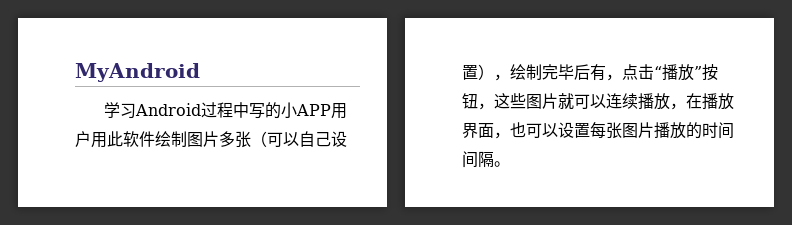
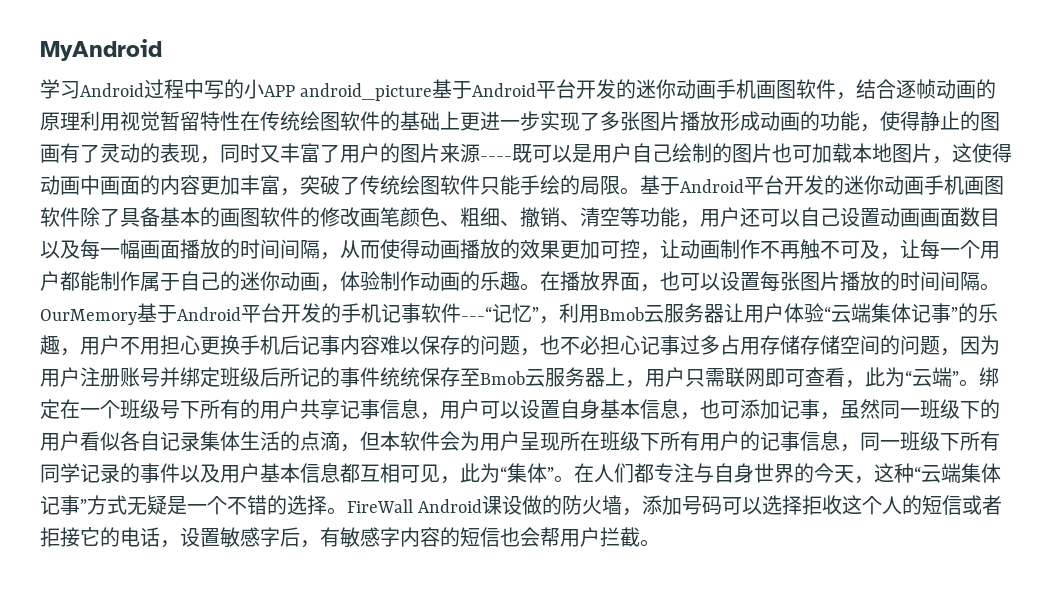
[330,103,347,119] [75,131,347,148] [462,64,718,81] [462,93,686,110] 用户用此软件绘制图片多张（可以自己设置），绘制完毕后有，点击“播放”按钮，这些图片就可以连续播放， -> [300,79,997,101] [40,111,1000,132] [40,143,1012,164] [40,175,1004,196] [40,207,1000,228] [40,239,1000,260] [40,271,540,292] android_picture基于Android平台开发的迷你动画手机画图软件，结合逐帧动画的原理利用视觉暂留特性在传统绘图软件的基础上更进一步实现了多张图片播放形成动画的功能，使得静止的图画有了灵动的表现，同时又丰富了用户的图片来源----既可以是用户自己绘制的图片也可加载本地图片，这使得动画中画面的内容更加丰富，突破了传统绘图软件只能手绘的局限。基于Android平台开发的迷你动画手机画图软件除了具备基本的画图软件的修改画笔颜色、粗细、撤销、清空等功能，用户还可以自己设置动画画面数目以及每一幅画面播放的时间间隔，从而使得动画播放的效果更加可控，让动画制作不再触不可及，让每一个用户都能制作属于自己的迷你动画，体验制作动画的乐趣。
(510, 164) none -> [40,303,998,325] [40,335,1000,356] [40,367,999,388] [40,399,1000,420] [40,431,1000,452] [40,463,1001,484] [40,495,1003,516] [40,527,660,548] OurMemory基于Android平台开发的手机记事软件---“记忆”，利用Bmob云服务器让用户体验“云端集体记事”的乐趣，用户不用担心更换手机后记事内容难以保存的问题，也不必担心记事过多占用存储存储空间的问题，因为用户注册账号并绑定班级后所记的事件统统保存至Bmob云服务器上，用户只需联网即可查看，此为“云端”。绑定在一个班级号下所有的用户共享记事信息，用户可以设置自身基本信息，也可添加记事，虽然同一班级下的用户看似各自记录集体生活的点滴，但本软件会为用户呈现所在班级下所有用户的记事信息，同一班级下所有同学记录的事件以及用户基本信息都互相可见，此为“集体”。在人们都专注与自身世界的今天，这种“云端集体记事”方式无疑是一个不错的选择。FireWall Android课设做的防火墙，添加号码可以选择拒收这个人的短信或者拒接它的电话，设置敏感字后，有敏感字内容的短信也会帮用户拦截。

